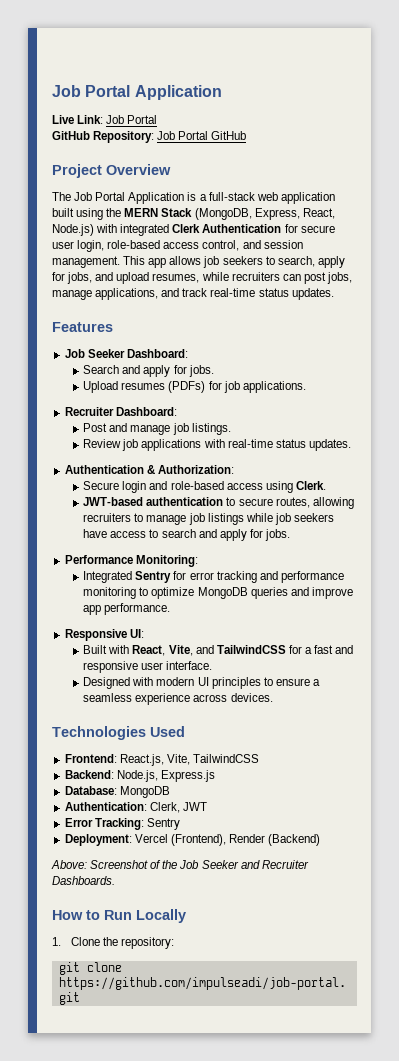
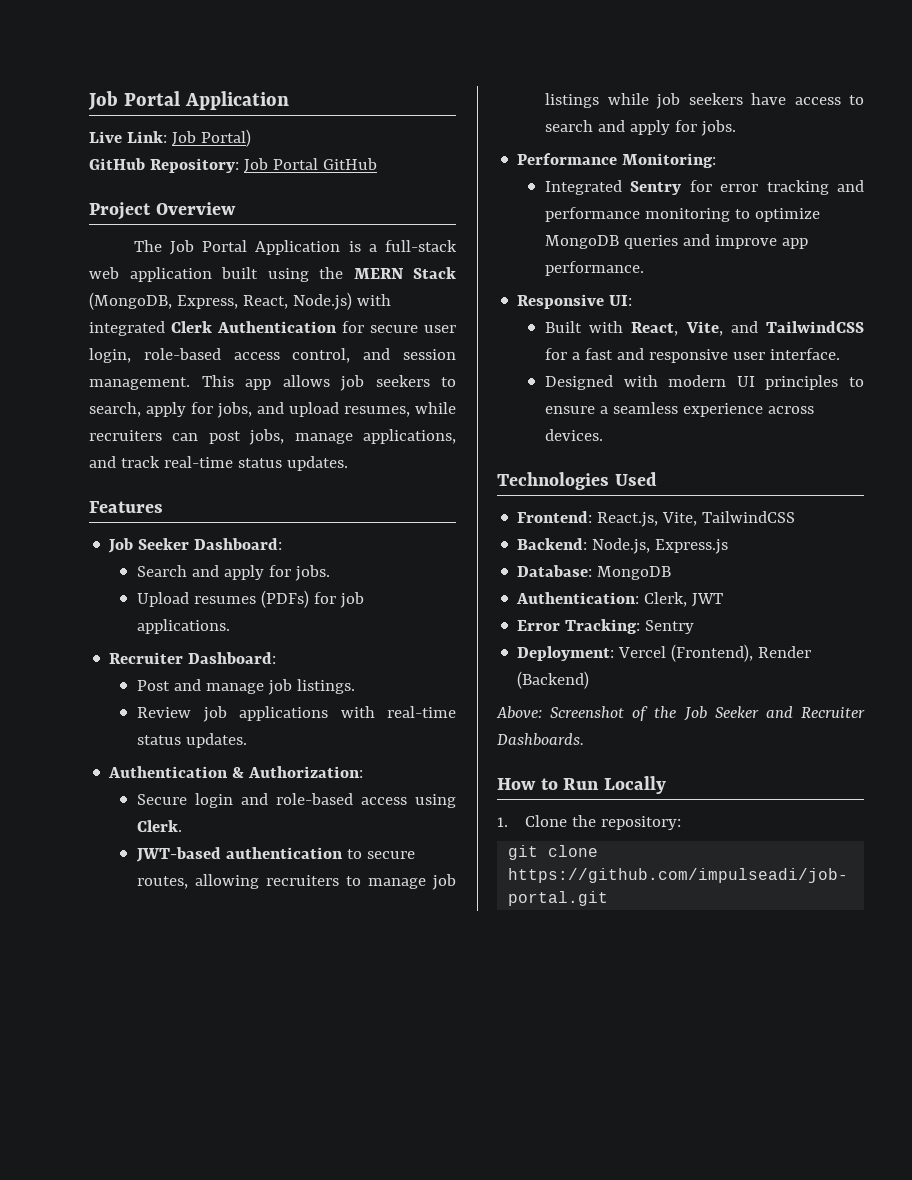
[127,115,158,124] Portal -> [200,129,251,147] Portal)

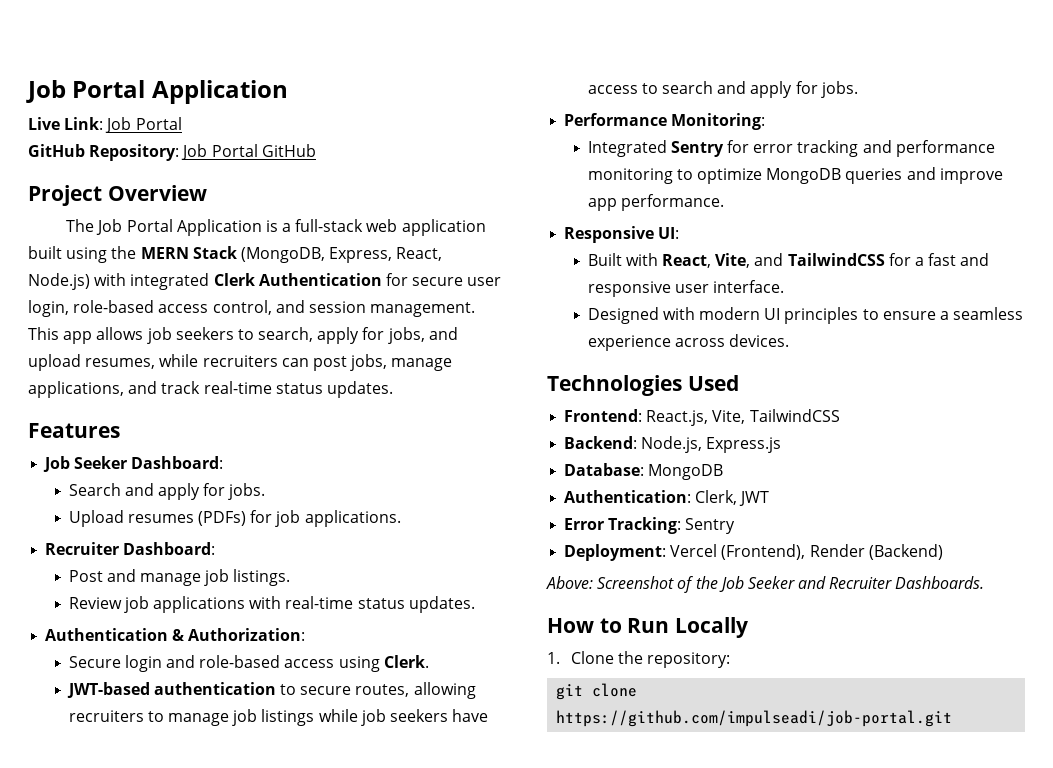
[200,129,251,147] Portal) -> [135,117,182,130] Portal

